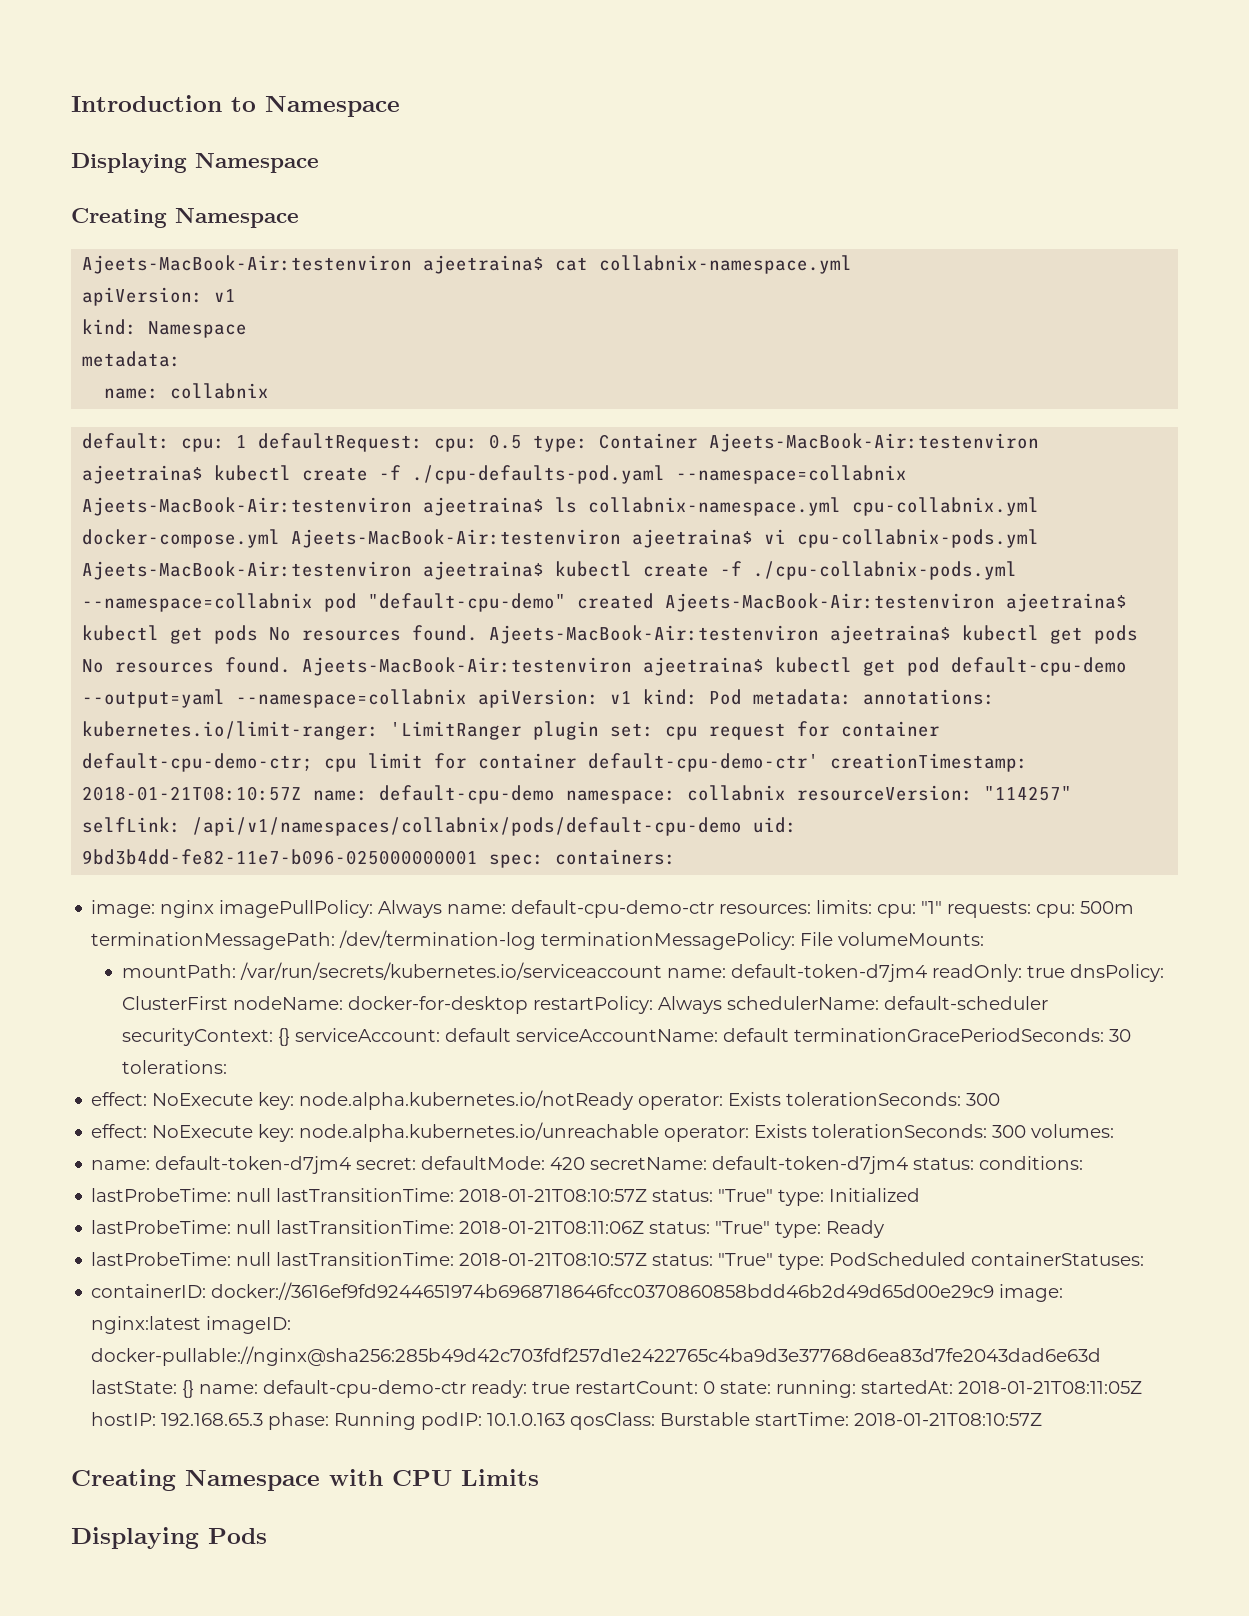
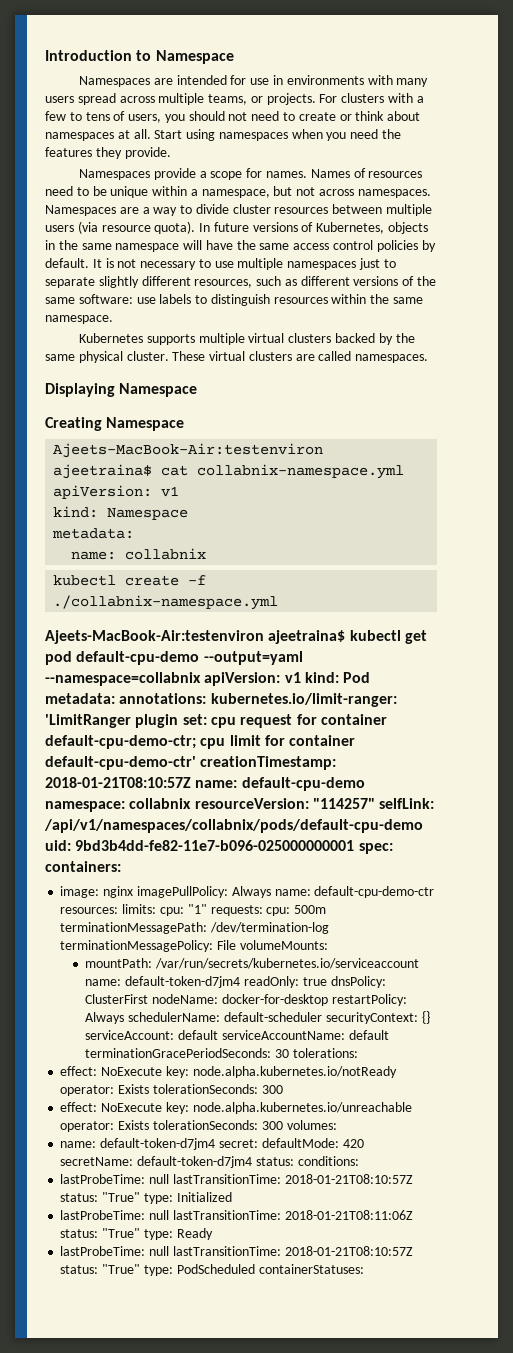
(400, 106) none -> [79,75,429,87] [45,93,424,105] [45,111,421,123] [45,129,402,141] [45,147,171,159] [79,168,423,180] [45,186,431,198] [45,204,433,216] [45,221,429,234] [45,240,436,252] [45,258,396,270] [45,276,437,288] [45,294,424,306] [45,315,113,324] [79,333,415,345] [45,351,429,363] // Namespaces are intended for use in environments with many users spread across multiple teams, or projects. For clusters with a few to tens of users, you should not need to create or think about namespaces at all. Start using namespaces when you need the features they provide. // Namespaces provide a scope for names. Names of resources need to be unique within a namespace, but not across namespaces. Namespaces are a way to divide cluster resources between multiple users (via resource quota). In future versions of Kubernetes, objects in the same namespace will have the same access control policies by default. It is not necessary to use multiple namespaces just to separate slightly different resources, such as different versions of the same software: use labels to distinguish resources within the same namespace. // Kubernetes supports multiple virtual clusters backed by the same physical cluster. These virtual clusters are called namespaces.
[82,433,1040,452] [82,465,908,484] [82,497,1040,516] [82,529,1040,548] [82,561,1018,580] [82,593,1128,612] [82,625,1139,644] [82,657,292,673] default: cpu: 1 defaultRequest: cpu: 0.5 type: Container Ajeets-MacBook-Air:testenviron ajeetraina$ kubectl create -f ./cpu-defaults-pod.yaml --namespace=collabnix Ajeets-MacBook-Air:testenviron ajeetraina$ ls collabnix-namespace.yml cpu-collabnix.yml docker-compose.yml Ajeets-MacBook-Air:testenviron ajeetraina$ vi cpu-collabnix-pods.yml Ajeets-MacBook-Air:testenviron ajeetraina$ kubectl create -f ./cpu-collabnix-pods.yml --namespace=collabnix pod "default-cpu-demo" created Ajeets-MacBook-Air:testenviron ajeetraina$ kubectl get pods No resources found. Ajeets-MacBook-Air:testenviron ajeetraina$ kubectl get pods No resources found. -> [53,575,207,586] [53,595,279,610] kubectl create -f ./collabnix-namespace.yml //
[91,1282,1064,1302] [91,1316,292,1334] [91,1346,1102,1366] [91,1380,1143,1398] [91,1412,1043,1430] [71,1469,539,1491] [71,1527,267,1549] // containerID: docker://3616ef9fd9244651974b6968718646fcc0370860858bdd46b2d49d65d00e29c9 image: nginx:latest imageID: docker-pullable://nginx@sha256:285b49d42c703fdf257d1e2422765c4ba9d3e37768d6ea83d7fe2043dad6e63d lastState: {} name: default-cpu-demo-ctr ready: true restartCount: 0 state: running: startedAt: 2018-01-21T08:11:05Z hostIP: 192.168.65.3 phase: Running podIP: 10.1.0.163 qosClass: Burstable startTime: 2018-01-21T08:10:57Z // Creating Namespace with CPU Limits // Displaying Pods -> (364, 1269) none

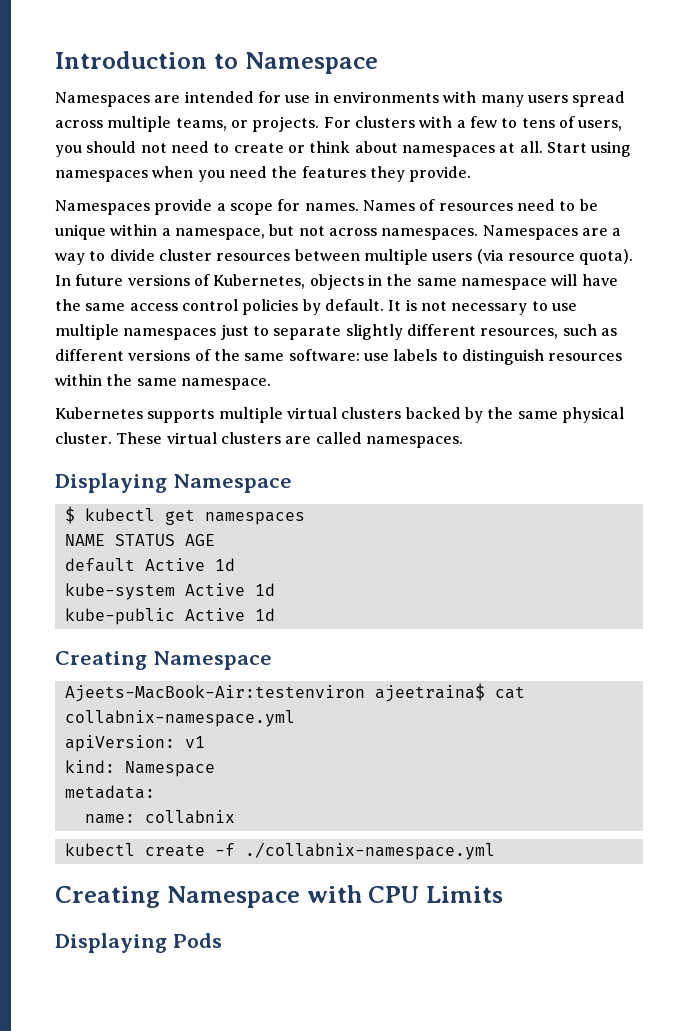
(198, 390) none -> [64,506,305,525] [64,534,215,546] [64,558,235,572] [64,583,275,600] [64,608,275,625] // $ kubectl get namespaces // NAME STATUS AGE // default Active 1d // kube-system Active 1d // kube-public Active 1d
[45,630,427,644] [45,651,303,665] [45,672,371,686] [45,693,397,707] [45,714,387,728] [45,735,356,749] [45,756,337,770] [45,777,365,791] [45,798,435,812] [44,819,423,833] [45,840,393,854] [45,861,121,872] [60,886,435,898] [60,904,327,916] [60,922,330,934] [60,940,328,952] [85,958,420,969] [85,976,386,988] [85,994,407,1006] [85,1011,430,1024] [85,1030,389,1040] [85,1048,358,1058] [60,1066,397,1078] [60,1084,283,1096] [60,1102,412,1114] [60,1120,337,1132] [60,1138,364,1150] [60,1156,359,1168] [60,1174,413,1184] [60,1192,232,1204] [60,1210,413,1220] [60,1228,213,1240] [60,1246,413,1256] [60,1264,364,1276] Ajeets-MacBook-Air:testenviron ajeetraina$ kubectl get pod default-cpu-demo --output=yaml --namespace=collabnix apiVersion: v1 kind: Pod metadata: annotations: kubernetes.io/limit-ranger: 'LimitRanger plugin set: cpu request for container default-cpu-demo-ctr; cpu limit for container default-cpu-demo-ctr' creationTimestamp: 2018-01-21T08:10:57Z name: default-cpu-demo namespace: collabnix resourceVersion: "114257" selfLink: /api/v1/namespaces/collabnix/pods/default-cpu-demo uid: 9bd3b4dd-fe82-11e7-b096-025000000001 spec: containers: // image: nginx imagePullPolicy: Always name: default-cpu-demo-ctr resources: limits: cpu: "1" requests: cpu: 500m terminationMessagePath: /dev/termination-log terminationMessagePolicy: File volumeMounts: // mountPath: /var/run/secrets/kubernetes.io/serviceaccount name: default-token-d7jm4 readOnly: true dnsPolicy: ClusterFirst nodeName: docker-for-desktop restartPolicy: Always schedulerName: default-scheduler securityContext: {} serviceAccount: default serviceAccountName: default terminationGracePeriodSeconds: 30 tolerations: // effect: NoExecute key: node.alpha.kubernetes.io/notReady operator: Exists tolerationSeconds: 300 // effect: NoExecute key: node.alpha.kubernetes.io/unreachable operator: Exists tolerationSeconds: 300 volumes: // name: default-token-d7jm4 secret: defaultMode: 420 secretName: default-token-d7jm4 status: conditions: // lastProbeTime: null lastTransitionTime: 2018-01-21T08:10:57Z status: "True" type: Initialized // lastProbeTime: null lastTransitionTime: 2018-01-21T08:11:06Z status: "True" type: Ready // lastProbeTime: null lastTransitionTime: 2018-01-21T08:10:57Z status: "True" type: PodScheduled containerStatuses: -> [55,885,503,908] [55,933,222,953] Creating Namespace with CPU Limits // Displaying Pods

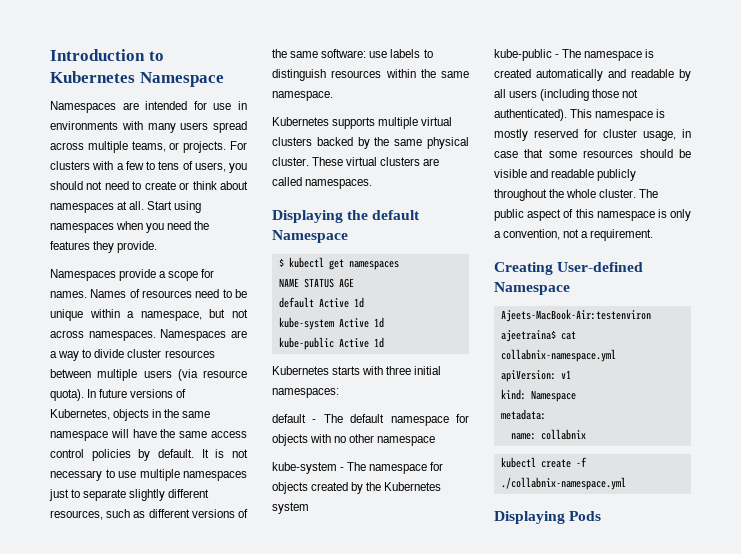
(238, 61) none -> [50,71,135,83] Kubernetes
(167, 483) none -> [347,210,421,220] the default
[55,651,147,670] // Creating -> [272,366,442,375] [272,388,339,398] [272,414,469,426] [272,434,436,446] [272,462,444,474] [272,482,442,494] [272,502,309,514] [494,49,655,61] [494,69,691,81] [494,89,639,101] [494,109,666,121] [494,129,691,141] [494,149,691,158] [494,169,637,181] [494,189,659,201] [494,209,691,221] [494,229,654,241] [494,262,644,275] // Kubernetes starts with three initial namespaces: // default - The default namespace for objects with no other namespace // kube-system - The namespace for objects created by the Kubernetes system // kube-public - The namespace is created automatically and readable by all users (including those not authenticated). This namespace is mostly reserved for cluster usage, in case that some resources should be visible and readable publicly throughout the whole cluster. The public aspect of this namespace is only a convention, not a requirement. // Creating User-defined
[55,885,503,908] // Creating Namespace with CPU Limits -> (626, 483) none

